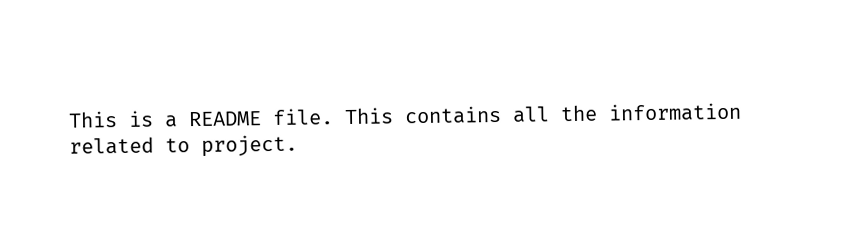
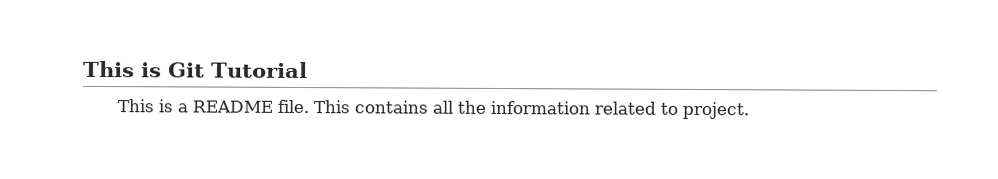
[68,110,154,128] This is -> [83,60,308,79] [116,99,173,113] This is Git Tutorial // This is

